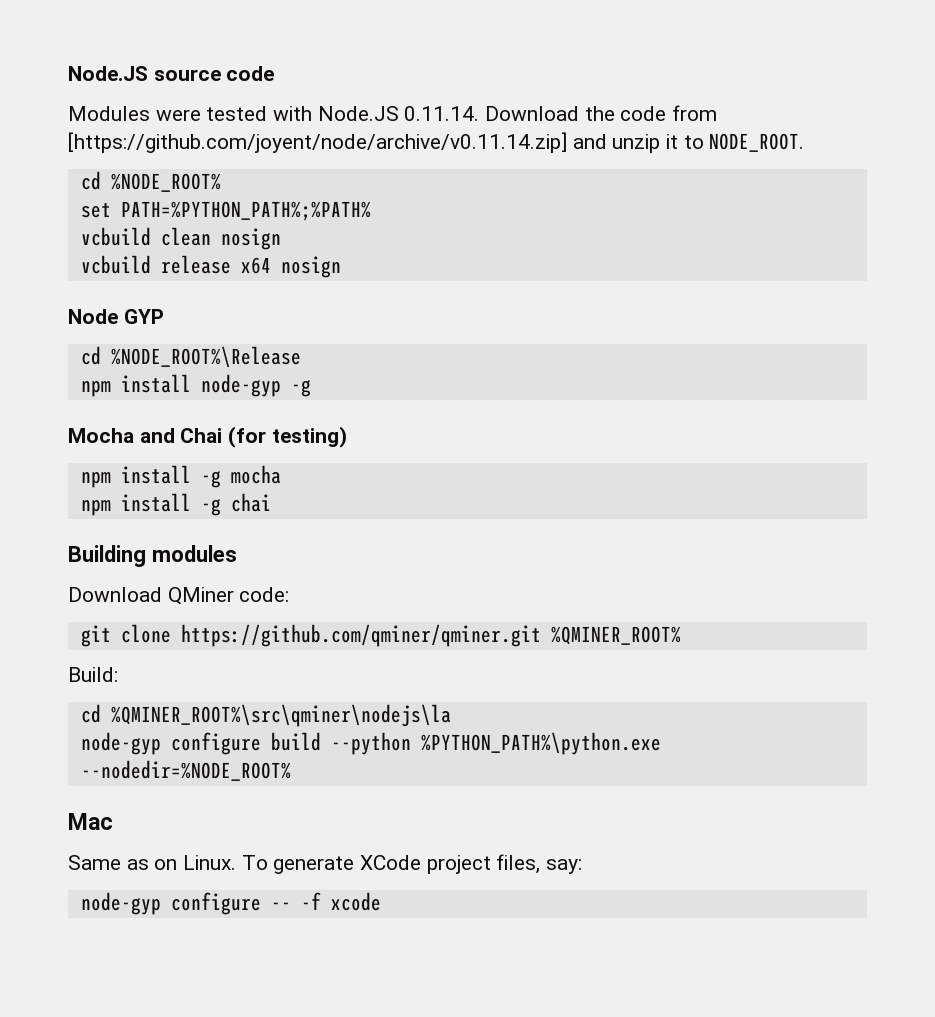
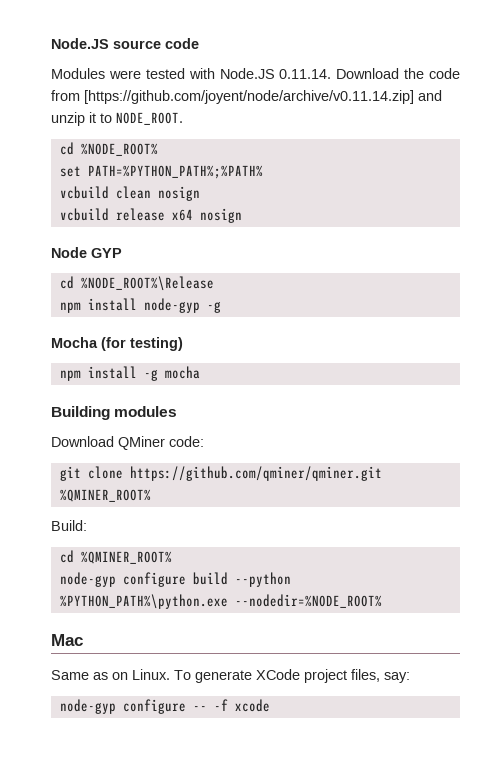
[139,428,223,443] and Chai -> (98, 342) none
[80,493,271,516] // npm install -g chai -> (200, 372) none
[110,704,451,727] %QMINER_ROOT%\src\qminer\nodejs\la -> [80,551,172,564] %QMINER_ROOT%

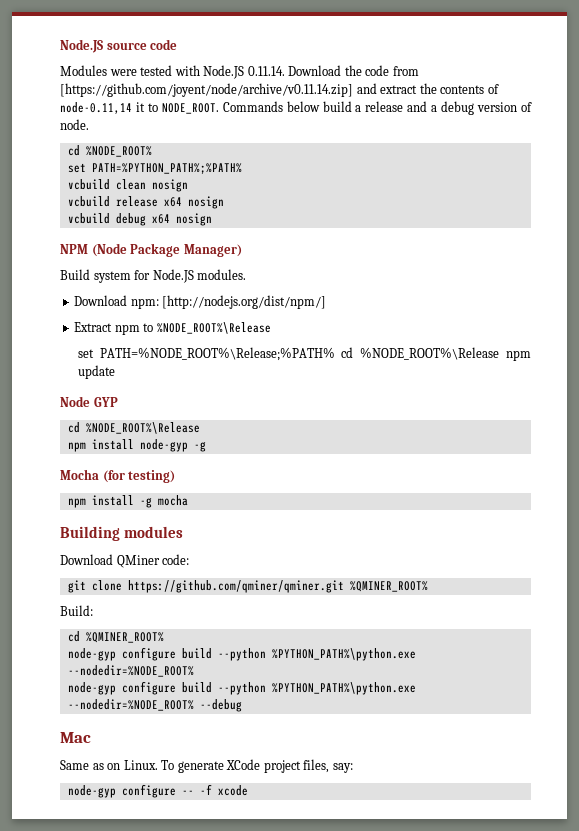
[51,112,183,126] unzip it to NODE_ROOT. -> [380,83,499,94] [60,101,532,115] [60,119,89,130] extract the contents of node-0.11,14 it to NODE_ROOT. Commands below build a release and a debug version of node.
(242, 215) none -> [67,213,212,226] [60,243,242,257] [60,269,247,283] [74,295,327,309] [74,322,271,335] [77,347,531,361] [77,365,115,379] // vcbuild debug x64 nosign // NPM (Node Package Manager) // Build system for Node.JS modules. // Download npm: [http://nodejs.org/dist/npm/] // Extract npm to %NODE_ROOT%\Release // set PATH=%NODE_ROOT%\Release;%PATH% cd %NODE_ROOT%\Release npm update
(382, 601) none -> [67,681,416,695] [67,699,242,712] // node-gyp configure build --python %PYTHON_PATH%\python.exe --nodedir=%NODE_ROOT% --debug

